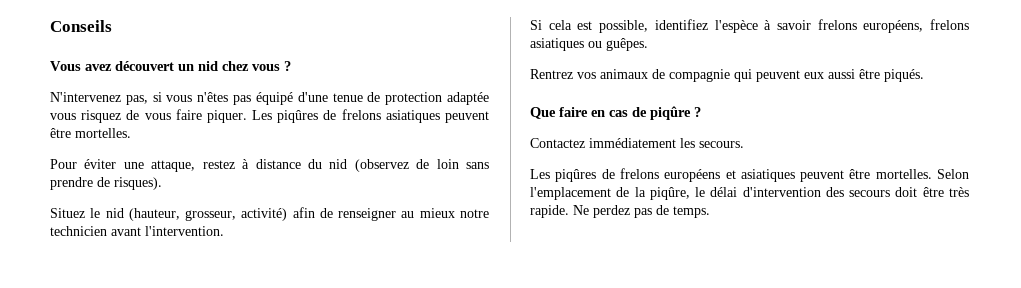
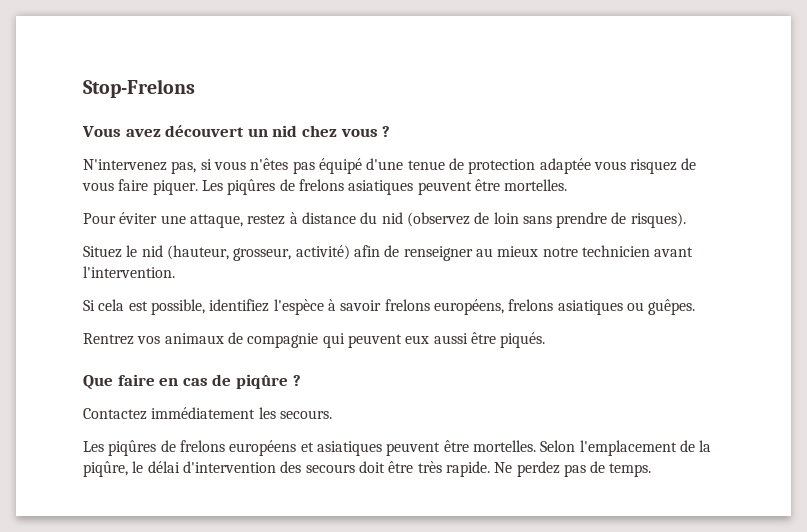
[50,20,112,32] Conseils -> [83,79,195,98] Stop-Frelons

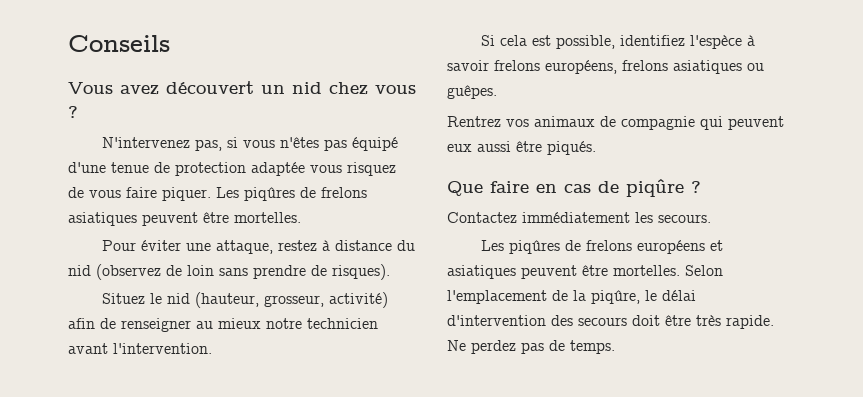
[83,79,195,98] Stop-Frelons -> [68,35,170,52] Conseils

